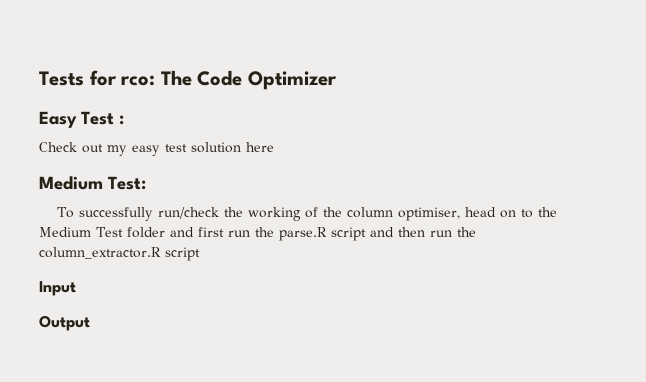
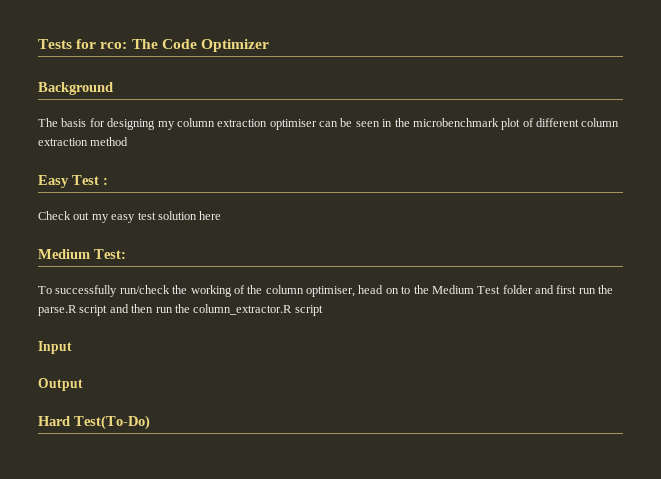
(337, 80) none -> [38,82,113,95] [38,118,620,130] [38,137,129,146] // Background // The basis for designing my column extraction optimiser can be seen in the microbenchmark plot of different column extraction method
(90, 323) none -> [38,415,150,430] // Hard Test(To-Do)

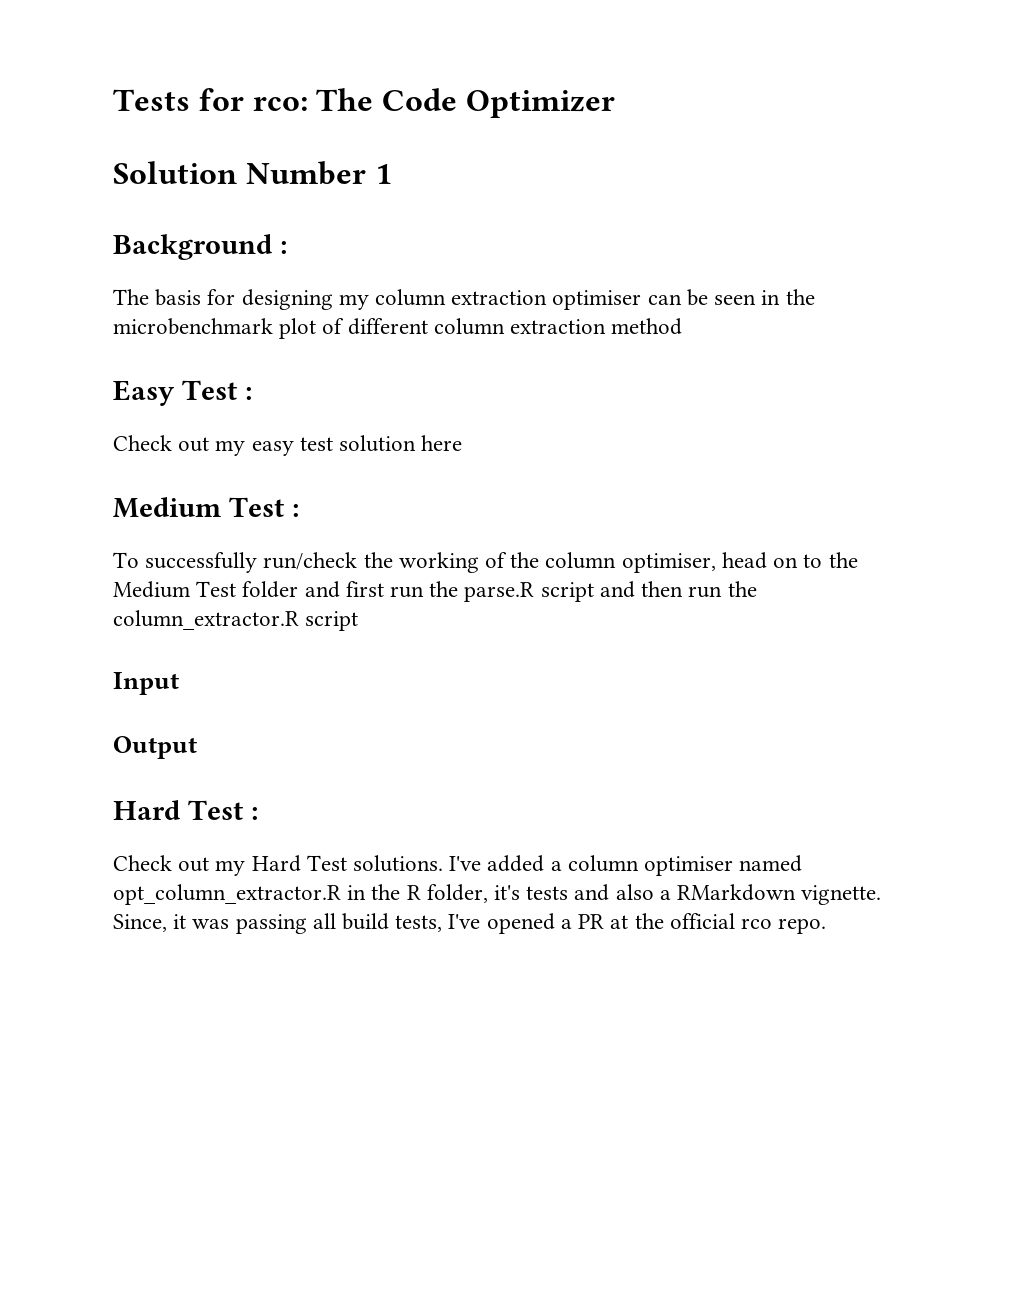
(269, 45) none -> [113,161,392,185] // Solution Number 1
(113, 88) none -> [279,241,287,254] :
[94,249,126,259] Test: -> [228,497,299,517] Test :
[74,415,150,430] Test(To-Do) -> [187,800,258,820] [113,855,803,876] [113,884,882,905] [113,913,827,934] Test : // Check out my Hard Test solutions. I've added a column optimiser named opt_column_extractor.R in the R folder, it's tests and also a RMarkdown vignette. Since, it was passing all build tests, I've opened a PR at the official rco repo.

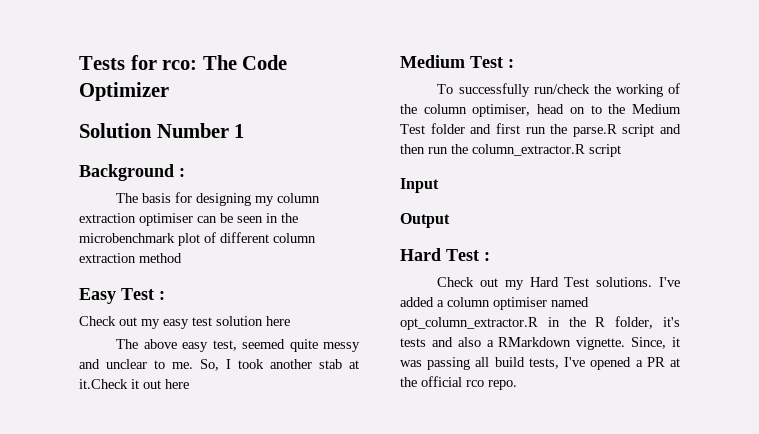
(463, 443) none -> [116,339,360,352] [79,359,359,371] [79,379,189,389] // The above easy test, seemed quite messy and unclear to me. So, I took another stab at it.Check it out here

